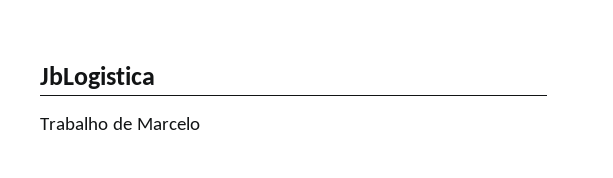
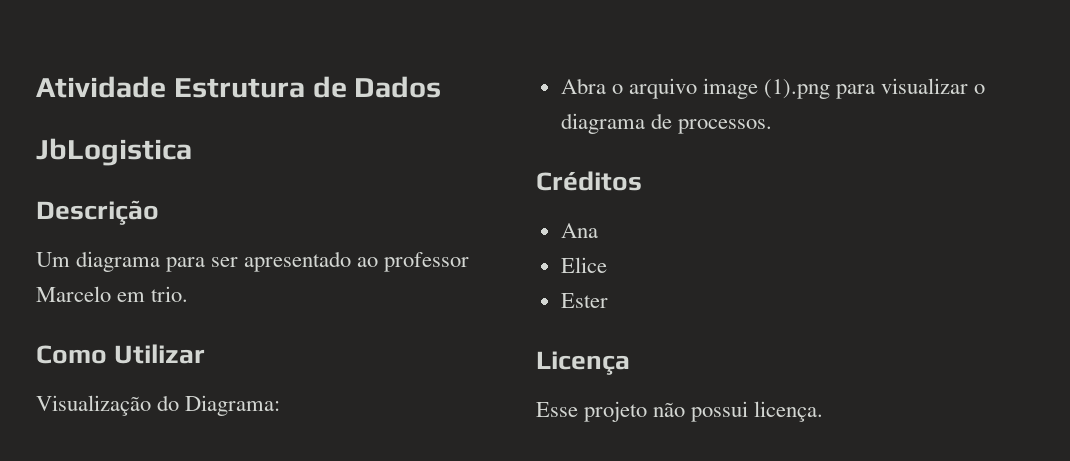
[40,66,155,89] [40,117,200,130] JbLogistica // Trabalho de Marcelo -> [36,76,442,98] [36,138,192,166] [36,200,159,225] [36,251,470,272] [36,286,189,302] [36,344,206,364] [36,395,281,416] [560,78,986,99] [560,113,772,134] [536,171,642,191] [560,223,598,238] [560,257,607,273] [560,293,608,308] [536,351,630,375] [536,401,824,422] Atividade Estrutura de Dados // JbLogistica // Descrição // Um diagrama para ser apresentado ao professor Marcelo em trio. // Como Utilizar // Visualização do Diagrama: // Abra o arquivo image (1).png para visualizar o diagrama de processos. // Créditos // Ana // Elice // Ester // Licença // Esse projeto não possui licença.

